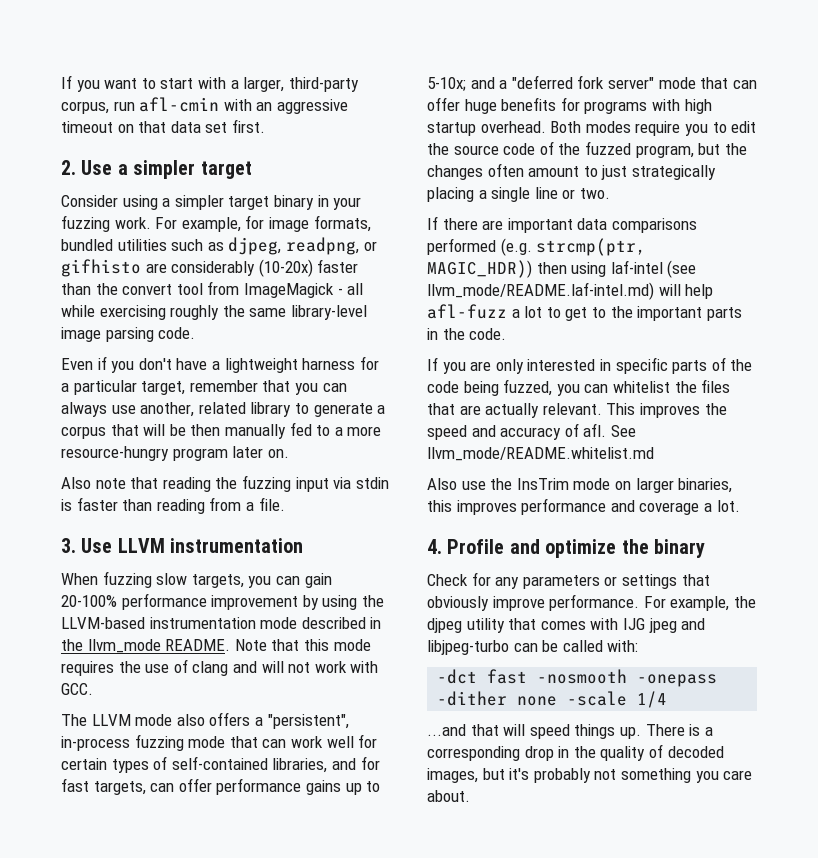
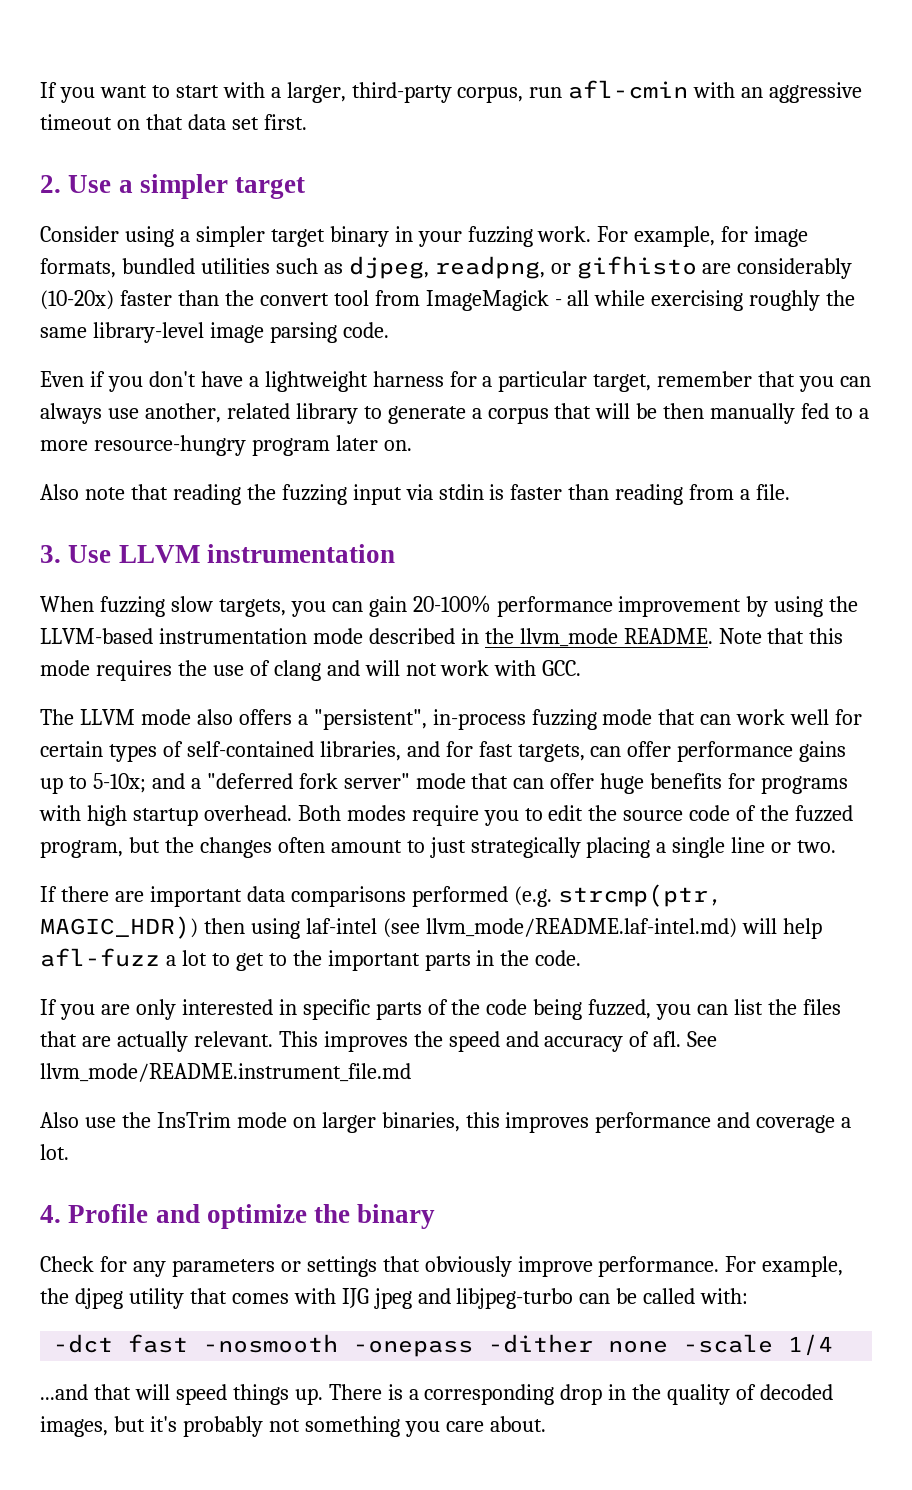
[612,381,670,393] whitelist -> [734,999,764,1015] list
[427,447,654,461] llvm_mode/README.whitelist.md -> [40,1063,411,1082] llvm_mode/README.instrument_file.md

